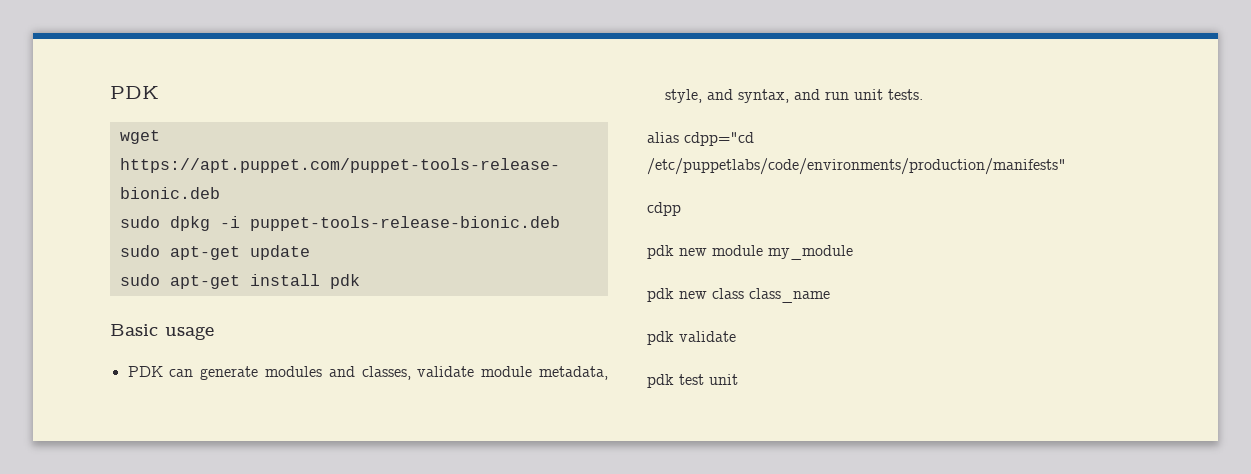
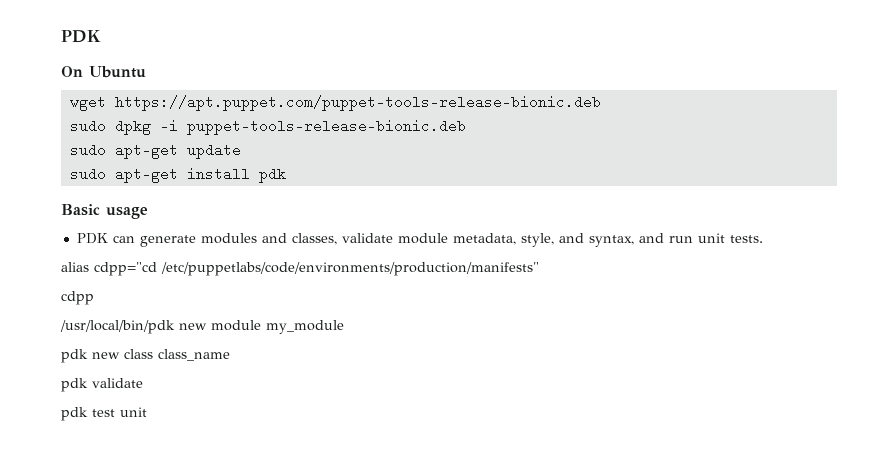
[110,86,159,99] PDK -> [61,30,101,43] [61,66,146,78] PDK // On Ubuntu
[647,245,674,259] pdk -> [60,320,175,334] /usr/local/bin/pdk

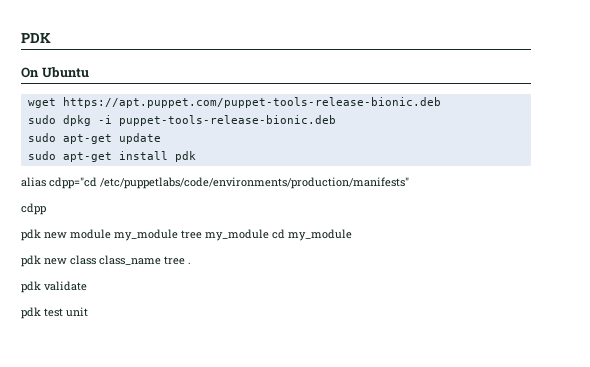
[61,204,148,219] [76,233,763,247] // Basic usage // PDK can generate modules and classes, validate module metadata, style, and syntax, and run unit tests. -> (196, 156) none
[60,320,175,334] /usr/local/bin/pdk -> [21,229,41,241] pdk
(344, 327) none -> [181,229,352,241] tree my_module cd my_module
(230, 355) none -> [164,256,191,265] tree .

